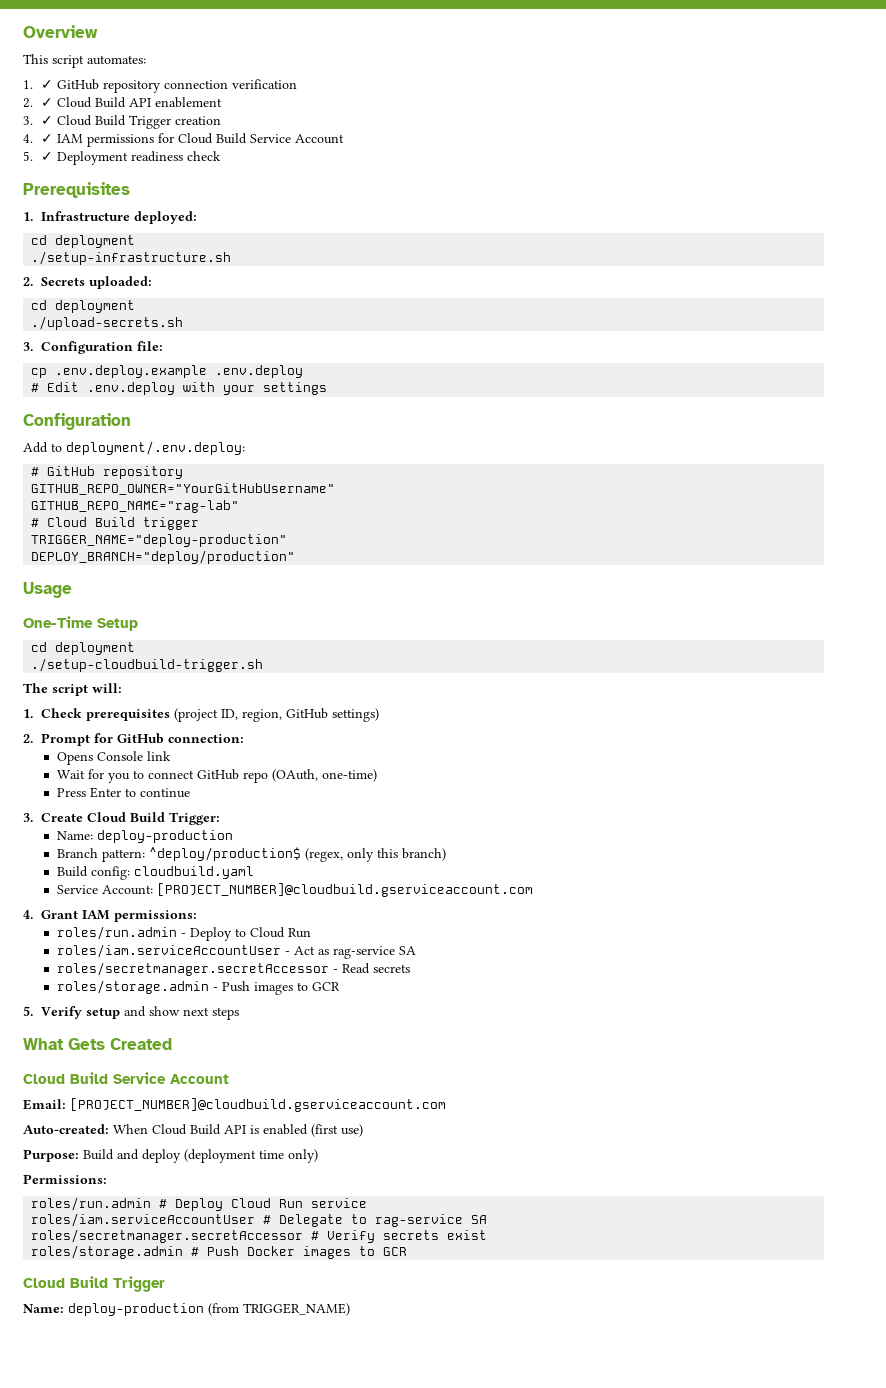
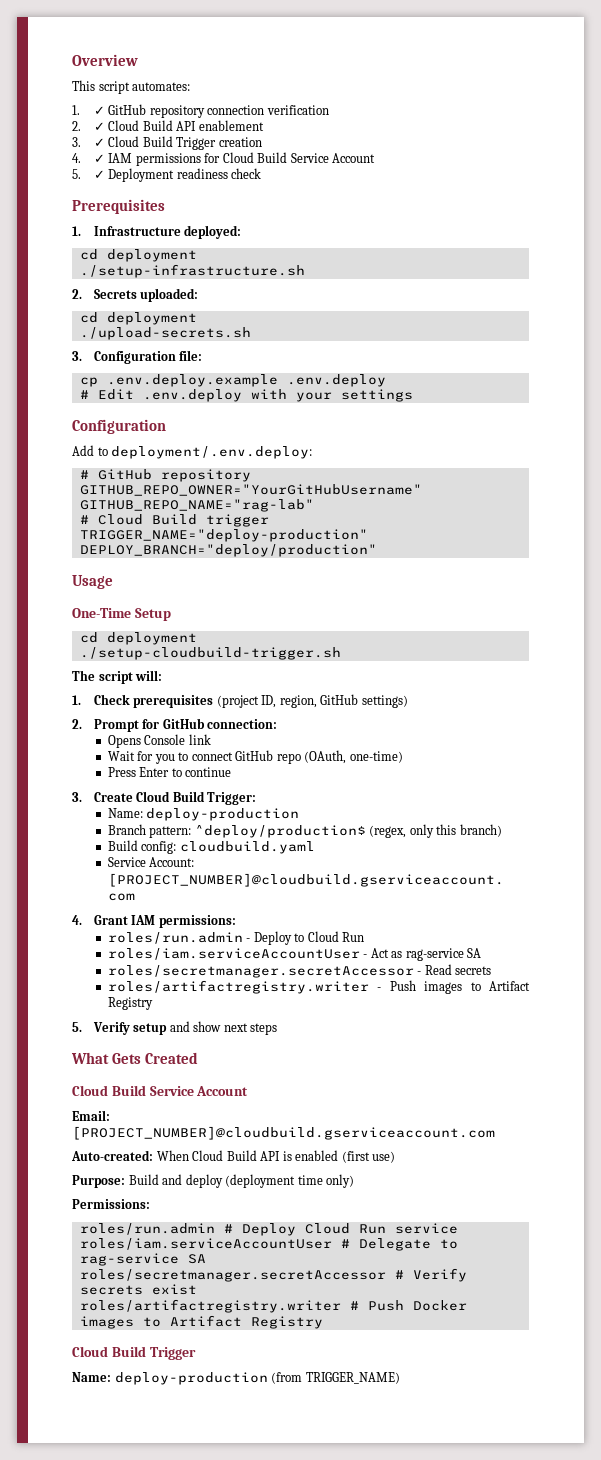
[56,980,209,994] roles/storage.admin -> [107,980,369,994] roles/artifactregistry.writer
[311,982,340,991] GCR -> [488,981,530,991] [107,997,153,1010] Artifact Registry
[31,1245,184,1259] roles/storage.admin -> [79,1299,341,1313] roles/artifactregistry.writer
[383,1247,408,1256] GCR -> [169,1315,323,1329] Artifact Registry

